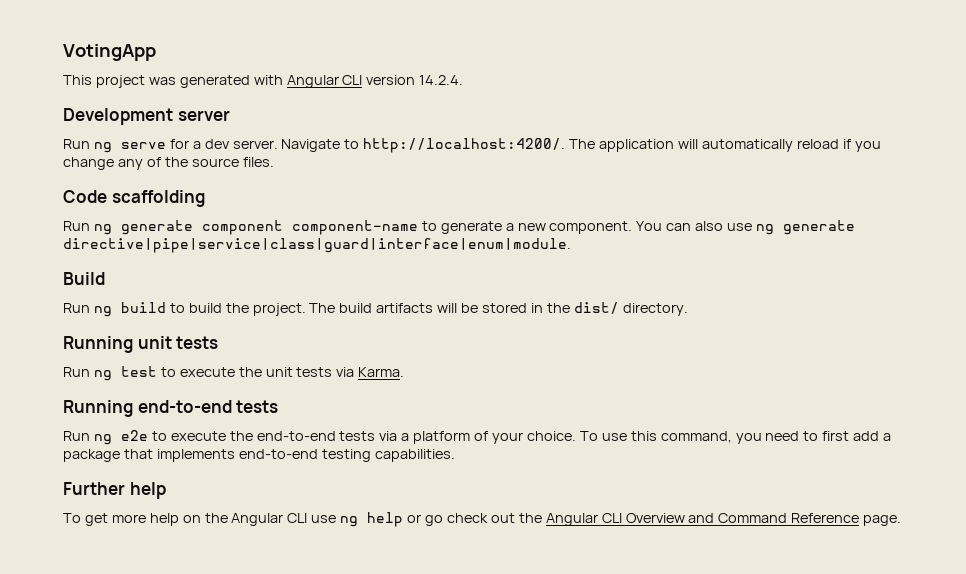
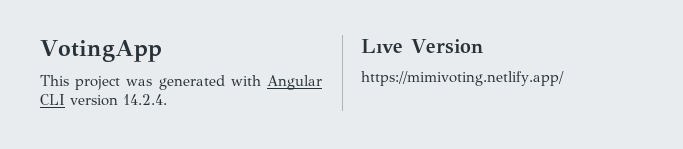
[63,108,230,125] [63,138,881,153] [63,157,274,170] [63,190,205,207] [63,220,856,235] [63,238,571,253] [63,272,105,285] [63,302,688,317] [63,336,219,353] [63,366,405,381] [63,400,279,417] [63,430,892,445] [63,449,455,462] [63,482,166,499] [63,512,902,527] Development server // Run ng serve for a dev server. Navigate to http://localhost:4200/. The application will automatically reload if you change any of the source files. // Code scaffolding // Run ng generate component component-name to generate a new component. You can also use ng generate directive|pipe|service|class|guard|interface|enum|module. // Build // Run ng build to build the project. The build artifacts will be stored in the dist/ directory. // Running unit tests // Run ng test to execute the unit tests via Karma. // Running end-to-end tests // Run ng e2e to execute the end-to-end tests via a platform of your choice. To use this command, you need to first add a package that implements end-to-end testing capabilities. // Further help // To get more help on the Angular CLI use ng help or go check out the Angular CLI Overview and Command Reference page. -> [361,39,483,54] [361,71,564,86] Lıve Version // https://mimivoting.netlify.app/

